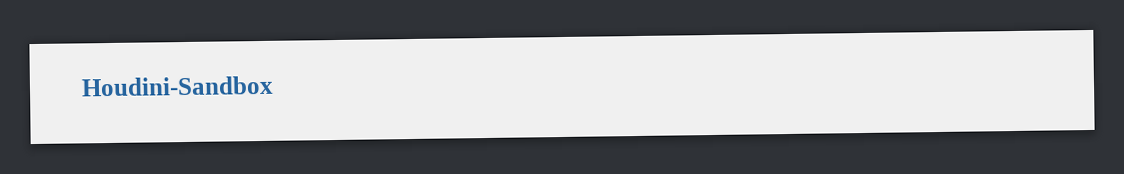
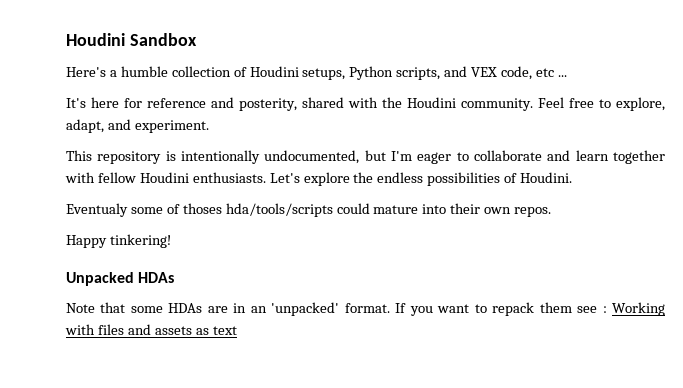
[81,75,274,97] Houdini-Sandbox -> [66,33,197,46] [66,66,567,80] [66,97,665,111] [66,119,209,133] [66,150,665,164] [65,172,573,186] [66,203,552,217] [66,234,171,248] [66,272,175,286] [66,302,666,316] [65,324,237,335] Houdini Sandbox // Here's a humble collection of Houdini setups, Python scripts, and VEX code, etc ... // It's here for reference and posterity, shared with the Houdini community. Feel free to explore, adapt, and experiment. // This repository is intentionally undocumented, but I'm eager to collaborate and learn together with fellow Houdini enthusiasts. Let's explore the endless possibilities of Houdini. // Eventualy some of thoses hda/tools/scripts could mature into their own repos. // Happy tinkering! // Unpacked HDAs // Note that some HDAs are in an 'unpacked' format. If you want to repack them see : Working with files and assets as text

